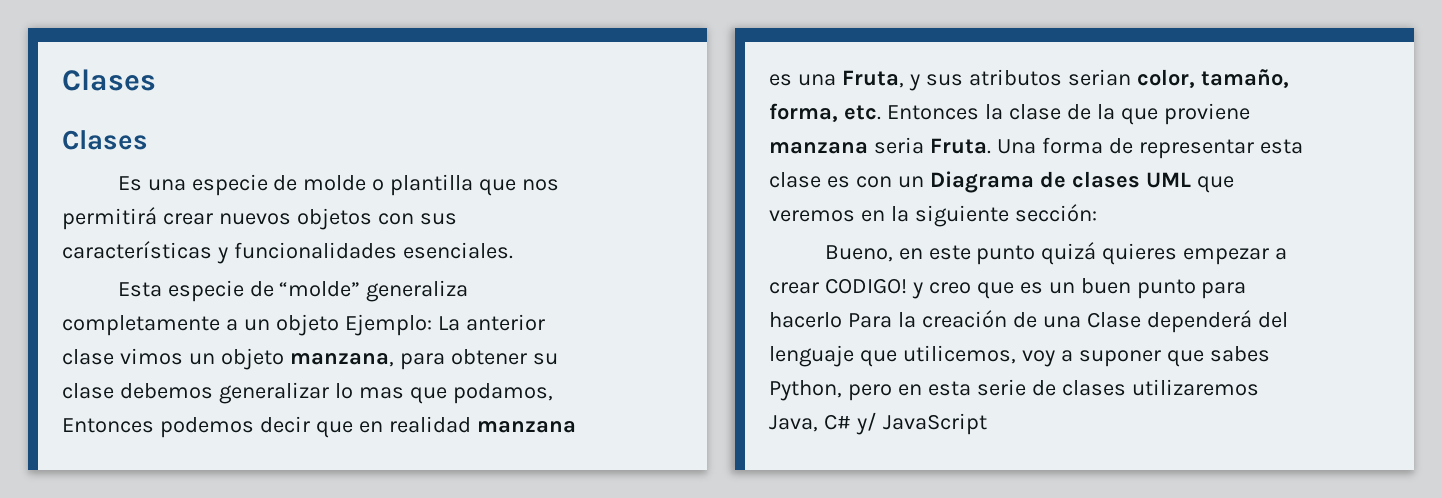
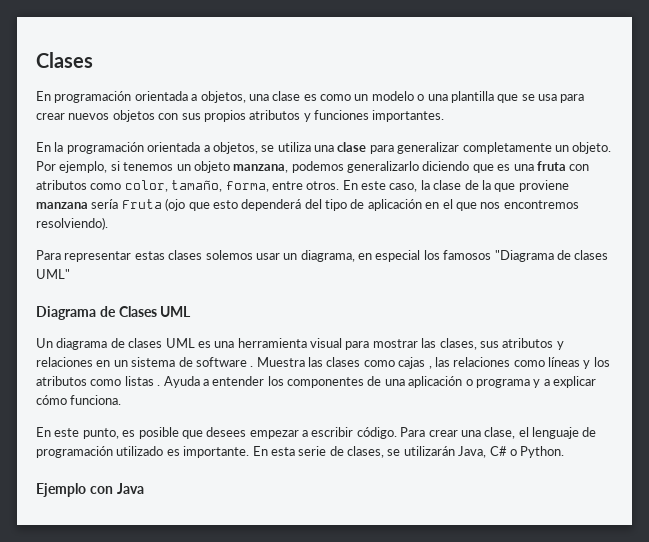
[62,69,156,91] [62,130,148,150] [117,174,560,196] [62,207,157,230] Clases // Clases // Es una especie de molde o plantilla que nos permitirá -> [36,52,93,68] [36,91,585,103] Clases // En programación orientada a objetos, una clase es como un modelo o una plantilla que se usa para
[62,241,513,264] [117,280,469,302] [62,314,545,336] [62,348,558,370] [62,382,553,404] [62,416,576,438] [769,69,1289,91] [769,103,979,122] características y funcionalidades esenciales. // Esta especie de “molde” generaliza completamente a un objeto Ejemplo: La anterior clase vimos un objeto manzana, para obtener su clase debemos generalizar lo mas que podamos, Entonces podemos decir que en realidad manzana es una Fruta, y sus atributos serian color, tamaño, forma, etc. Entonces -> [203,110,445,122] [36,142,612,154] [36,161,590,173] [36,180,418,192] propios atributos y funciones importantes. // En la programación orientada a objetos, se utiliza una clase para generalizar completamente un objeto. Por ejemplo, si tenemos un objeto manzana, podemos generalizarlo diciendo que es una fruta con atributos como color, tamaño, forma, entre otros. En este caso,
[873,137,1303,159] [769,171,1234,193] [769,204,1097,227] [824,242,1288,265] [769,278,1247,299] [769,310,1288,333] [769,345,1270,367] [769,379,1259,401] [769,412,987,435] seria Fruta. Una forma de representar esta clase es con un Diagrama de clases UML que veremos en la siguiente sección: // Bueno, en este punto quizá quieres empezar a crear CODIGO! y creo que es un buen punto para hacerlo Para la creación de una Clase dependerá del lenguaje que utilicemos, voy a suponer que sabes Python, pero en esta serie de clases utilizaremos Java, C# y/ JavaScript -> [91,198,579,211] [36,217,108,230] [36,250,609,262] [36,269,70,279] [36,306,192,320] [36,338,564,350] [36,357,610,369] [36,376,596,388] [36,395,122,405] [36,427,597,439] [36,446,565,458] [36,483,144,497] sería Fruta (ojo que esto dependerá del tipo de aplicación en el que nos encontremos resolviendo). // Para representar estas clases solemos usar un diagrama, en especial los famosos "Diagrama de clases UML" // Diagrama de Clases UML // Un diagrama de clases UML es una herramienta visual para mostrar las clases, sus atributos y relaciones en un sistema de software . Muestra las clases como cajas , las relaciones como líneas y los atributos como listas . Ayuda a entender los componentes de una aplicación o programa y a explicar cómo funciona. // En este punto, es posible que desees empezar a escribir código. Para crear una clase, el lenguaje de programación utilizado es importante. En esta serie de clases, se utilizarán Java, C# o Python. // Ejemplo con Java

